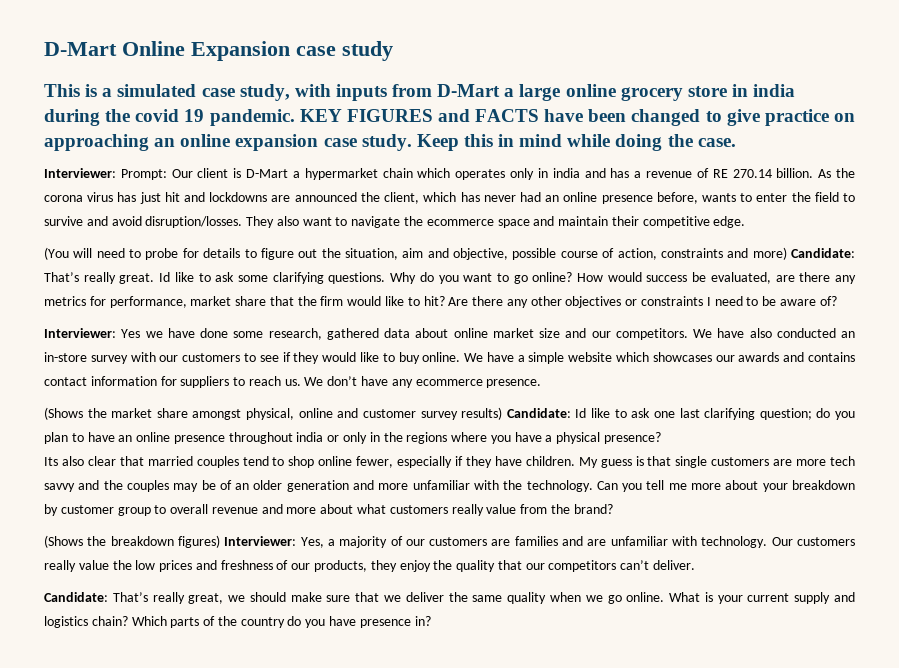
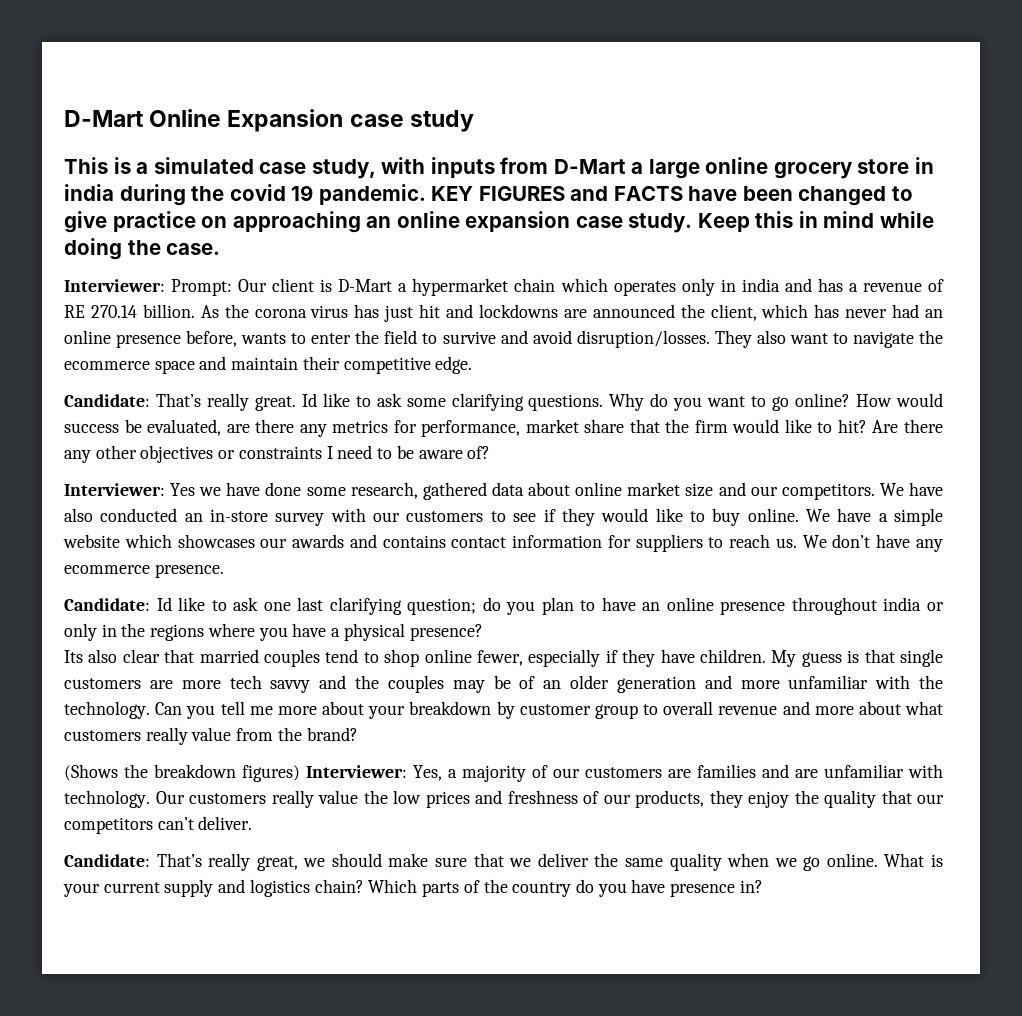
[44,247,787,260] (You will need to probe for details to figure out the situation, aim and objective, possible course of action, constraints and more) -> (473, 365) none
[44,407,503,420] (Shows the market share amongst physical, online and customer survey results) -> (224, 571) none

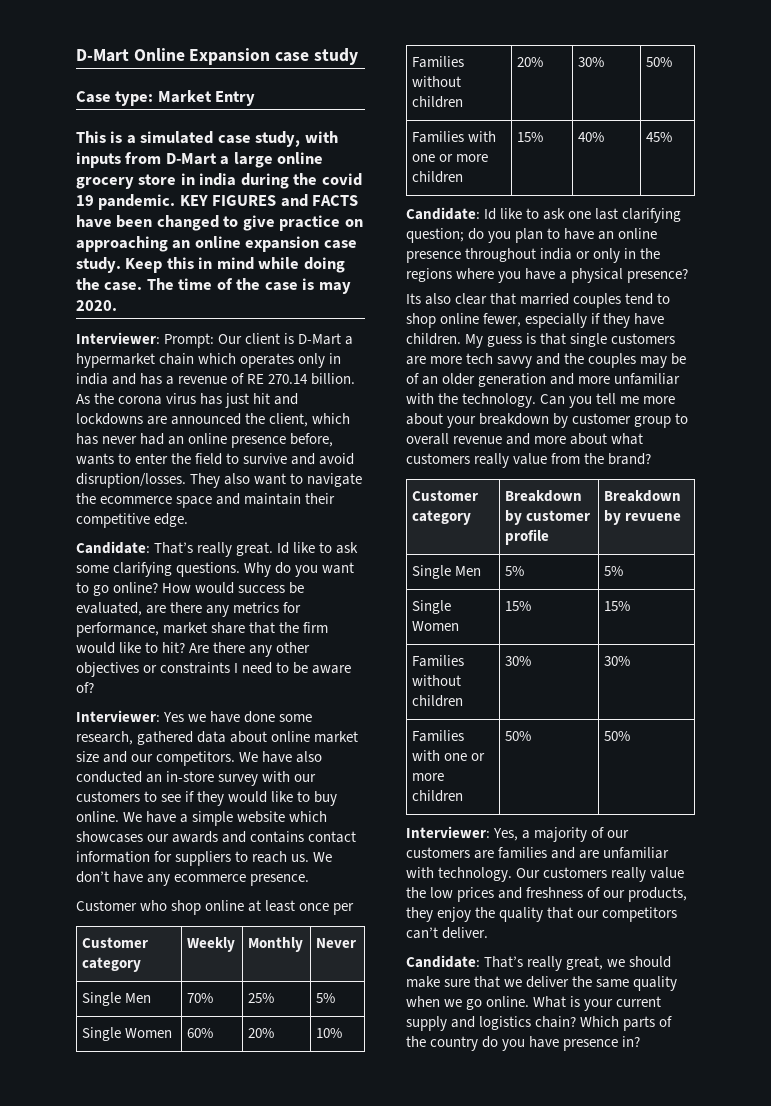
(474, 121) none -> [76,90,256,106] // Case type: Market Entry
(221, 249) none -> [146,278,351,294] [76,300,117,311] The time of the case is may 2020.
(224, 571) none -> [76,900,355,915] [82,937,149,948] [82,957,142,972] [187,937,236,952] [248,937,304,952] [316,938,357,948] [82,992,152,1006] [187,993,214,1003] [248,993,275,1003] [316,993,336,1003] [82,1027,173,1041] [187,1028,214,1038] [248,1028,275,1038] [316,1028,343,1038] [412,56,465,68] [412,76,462,87] [412,96,464,108] [517,57,544,67] [578,57,605,67] [646,57,673,67] [412,131,497,143] [412,154,489,162] [412,171,464,183] [517,132,544,142] [578,132,605,142] [646,132,673,142] // Customer who shop online at least once per // Customer category | Weekly | Monthly | Never // Single Men | 70% | 25% | 5% // Single Women | 60% | 20% | 10% // Families without children | 20% | 30% | 50% // Families with one or more children | 15% | 40% | 45%
[64,764,300,782] // (Shows the breakdown figures) -> [412,490,479,501] [412,510,472,525] [505,490,583,502] [505,510,591,525] [505,529,550,545] [604,490,682,502] [604,510,682,525] [412,565,482,579] [505,566,525,576] [604,566,624,576] [412,600,452,614] [412,621,460,631] [505,601,532,611] [604,601,631,611] [412,655,465,667] [412,675,462,686] [412,695,464,707] [505,656,532,666] [604,656,631,666] [412,730,465,742] [412,750,486,761] [412,773,445,781] [412,790,464,802] [505,731,532,741] [604,731,631,741] // Customer category | Breakdown by customer profile | Breakdown by revuene // Single Men | 5% | 5% // Single Women | 15% | 15% // Families without children | 30% | 30% // Families with one or more children | 50% | 50% //

